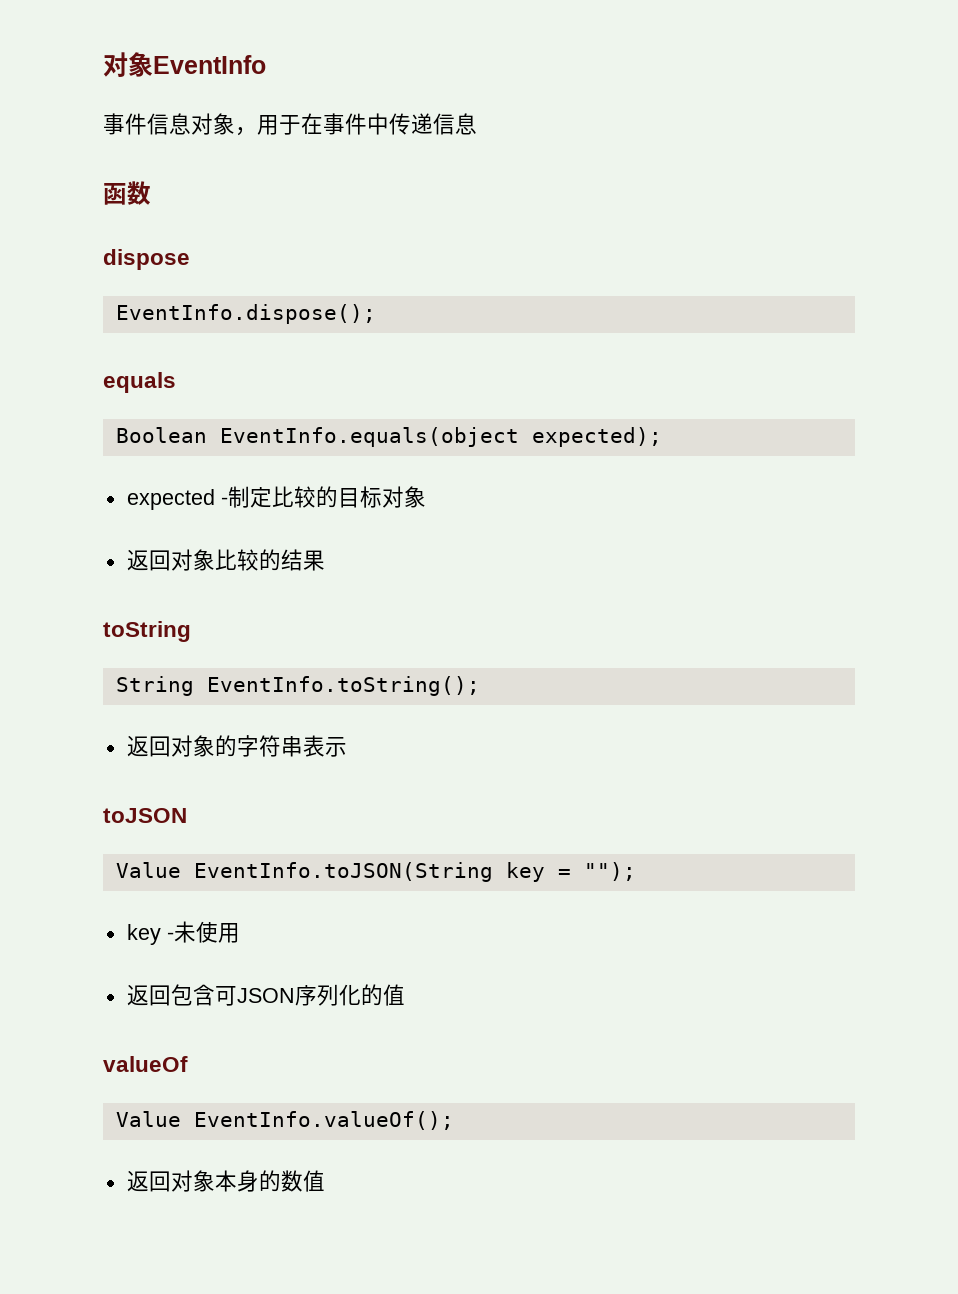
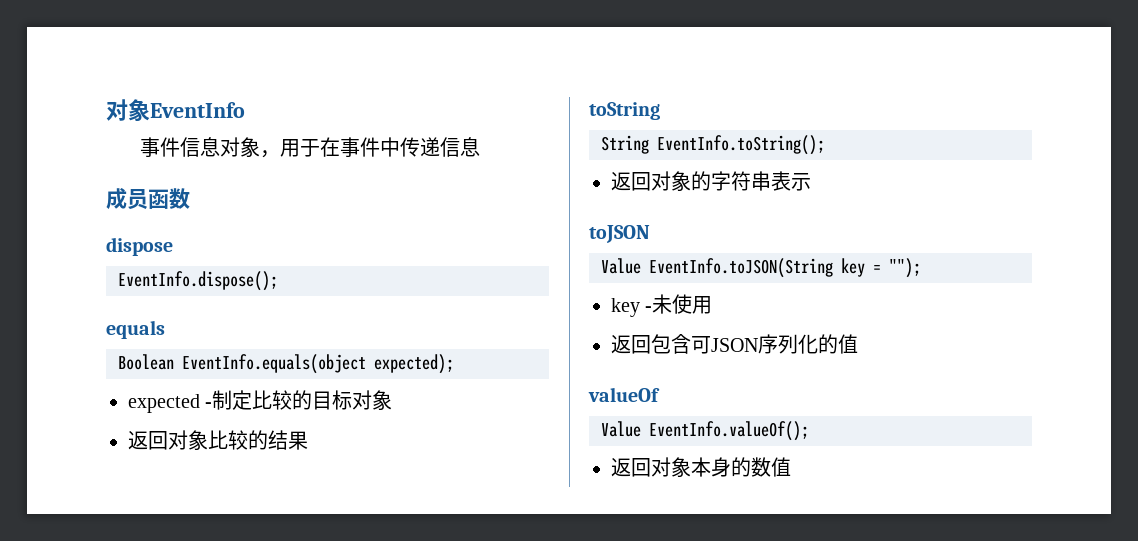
(477, 124) none -> [106,187,148,210] 成员

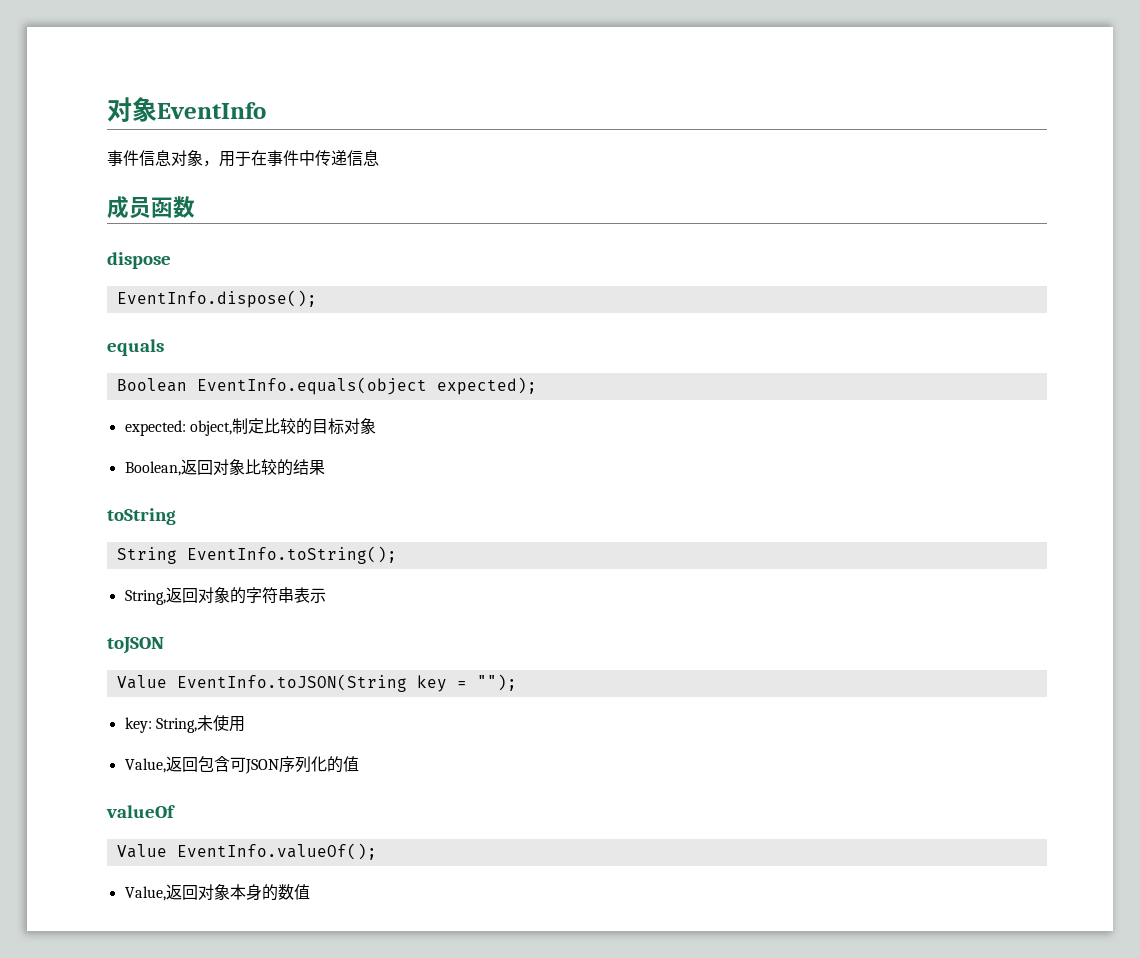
[128,394,213,413] expected - -> [124,420,232,436] expected: object,
(393, 400) none -> [124,461,181,476] Boolean,
(825, 145) none -> [124,590,166,605] String,
[611,298,653,317] key - -> [124,717,197,733] key: String,
(713, 305) none -> [124,758,166,773] Value,
(809, 431) none -> [124,886,166,901] Value,

